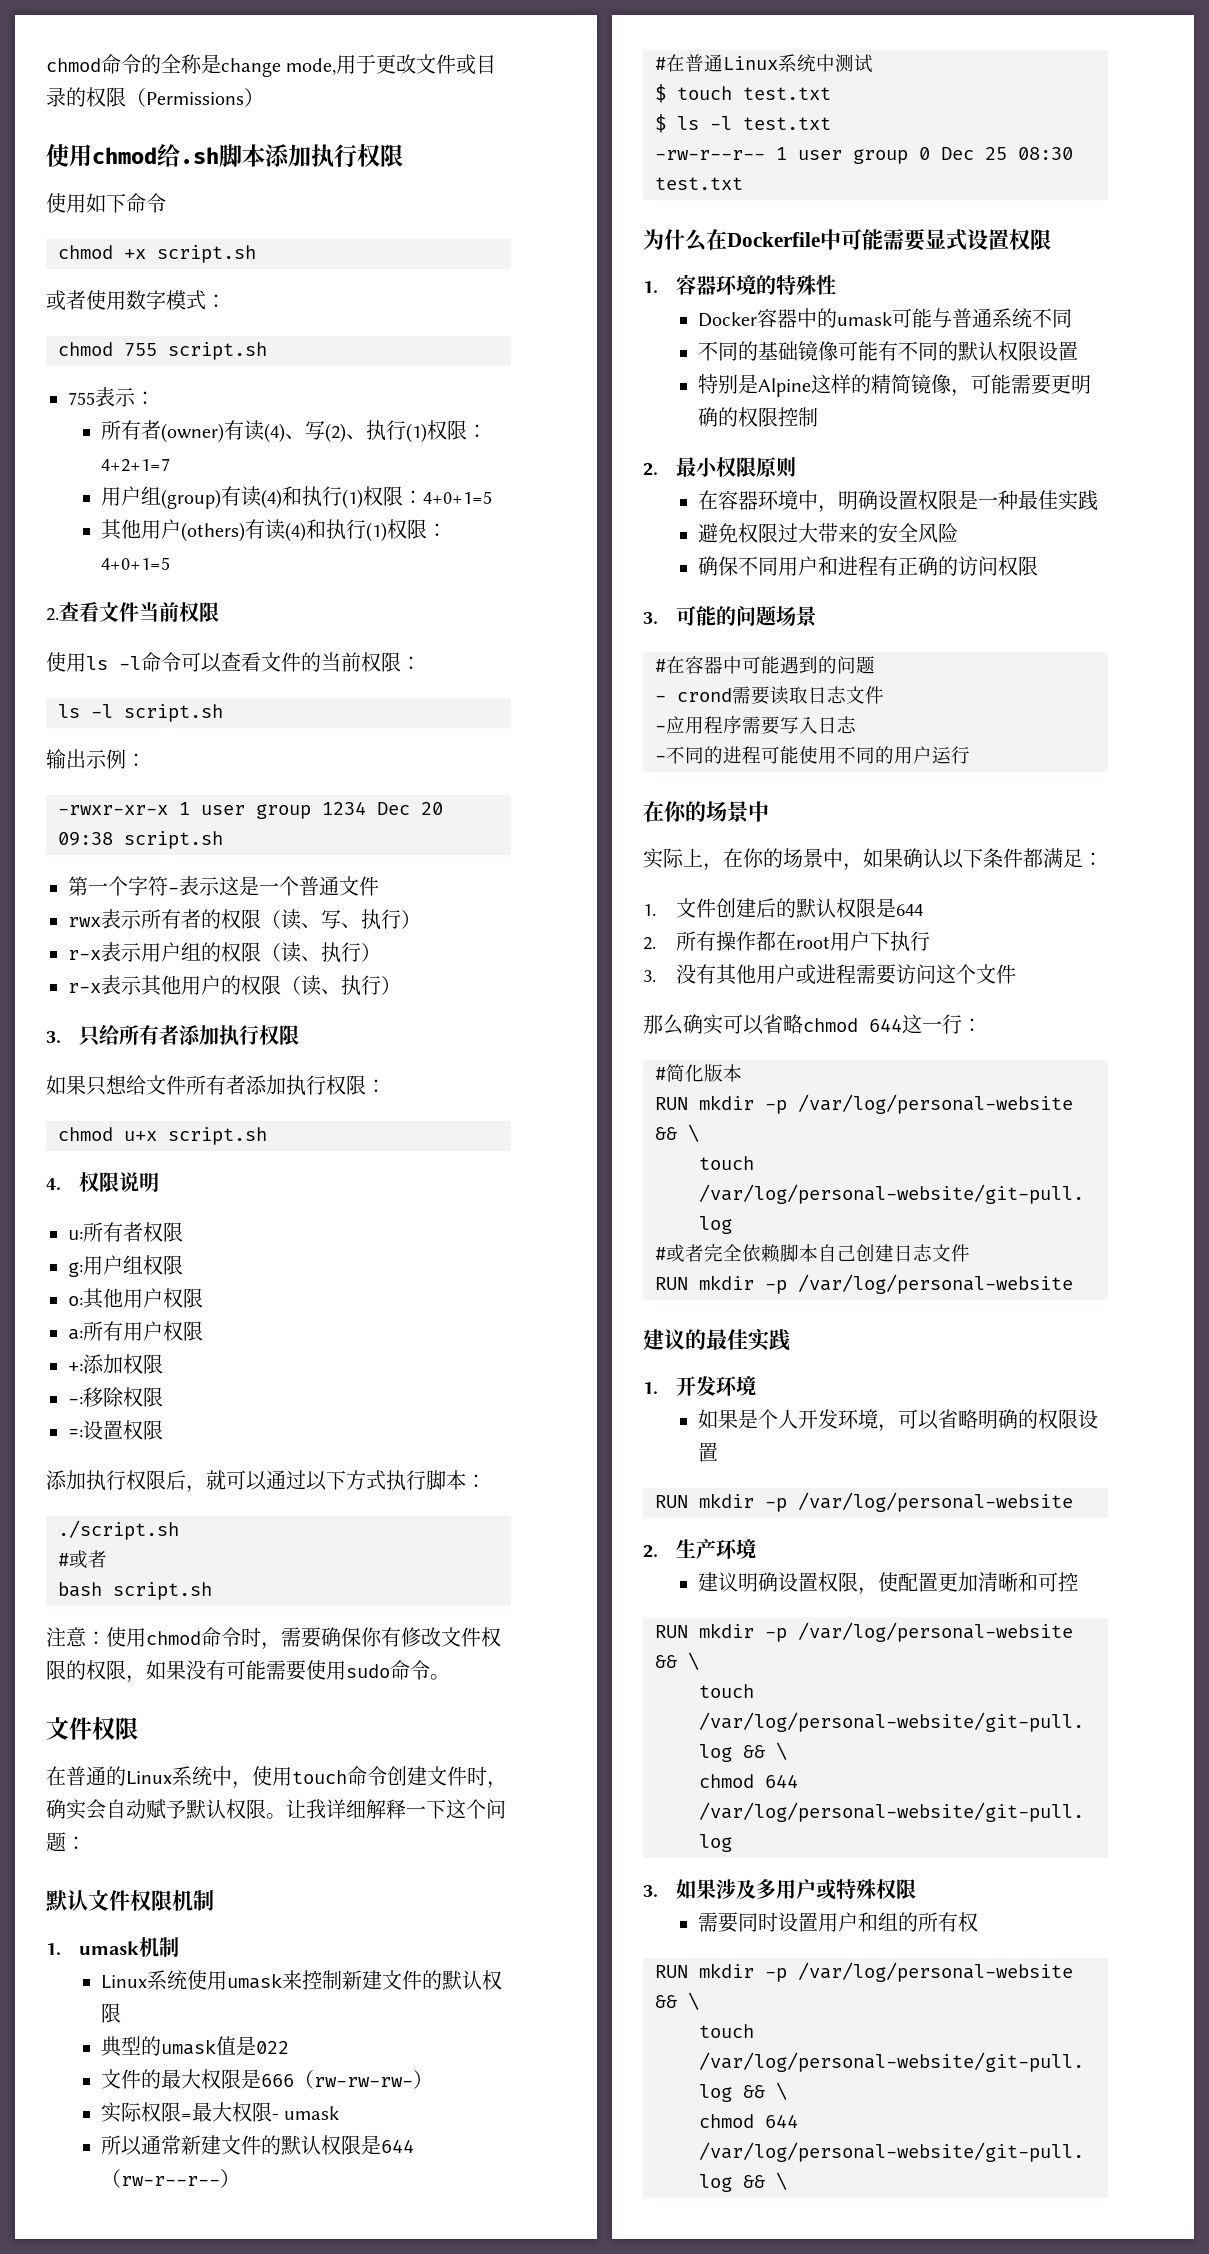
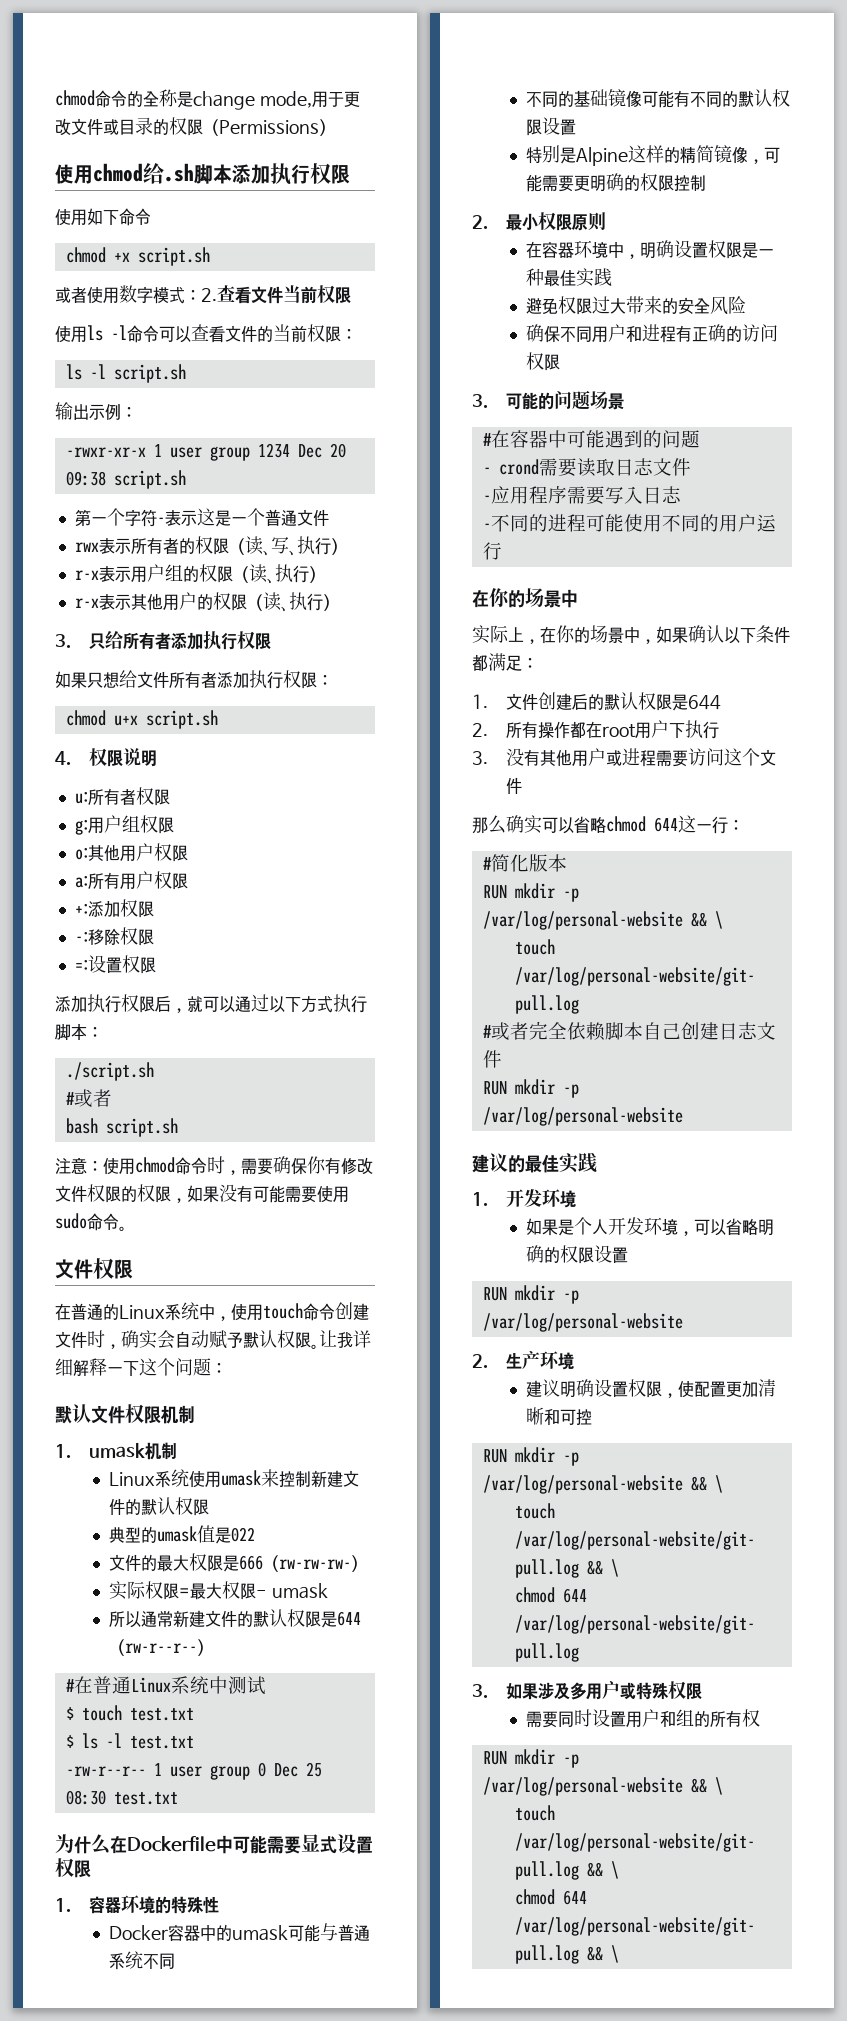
[58,342,267,360] [68,387,155,407] [100,420,487,443] [100,458,170,472] [100,486,492,509] [100,519,447,542] [100,557,170,570] // chmod 755 script.sh // 755表示： // 所有者(owner)有读(4)、写(2)、执行(1)权限：4+2+1=7 // 用户组(group)有读(4)和执行(1)权限：4+0+1=5 // 其他用户(others)有读(4)和执行(1)权限：4+0+1=5 // -> (201, 295) none

